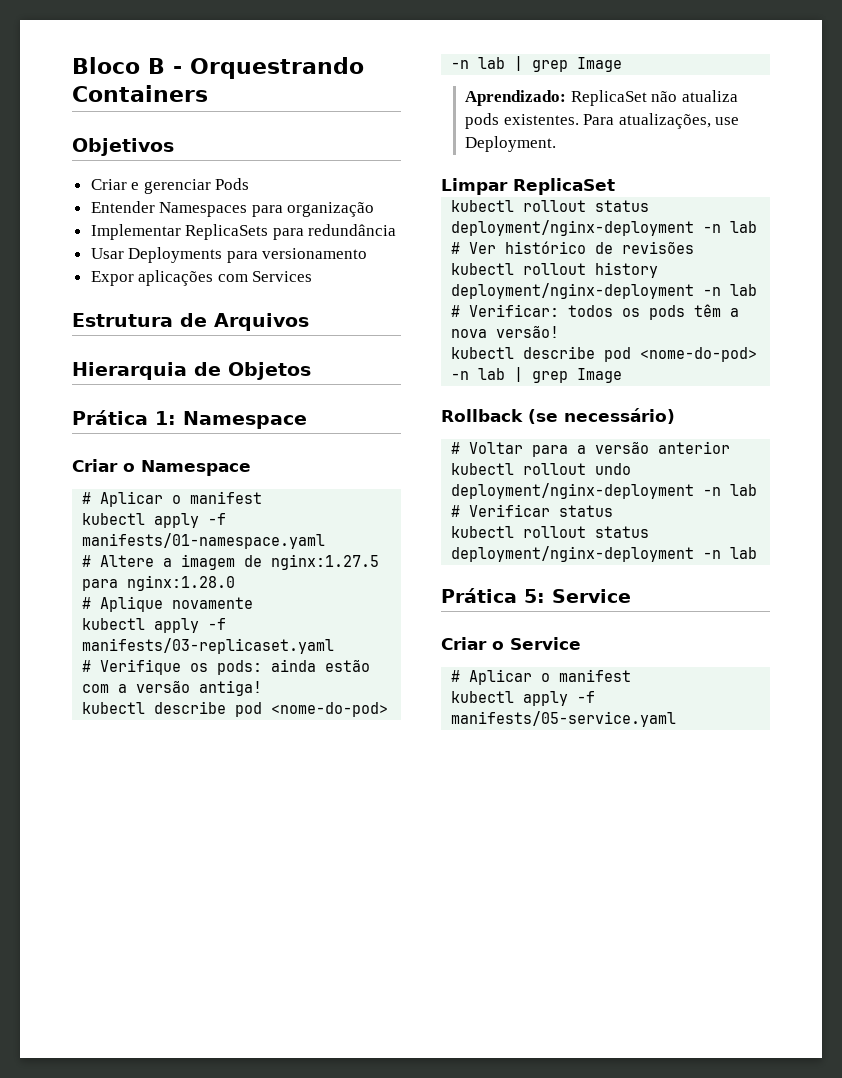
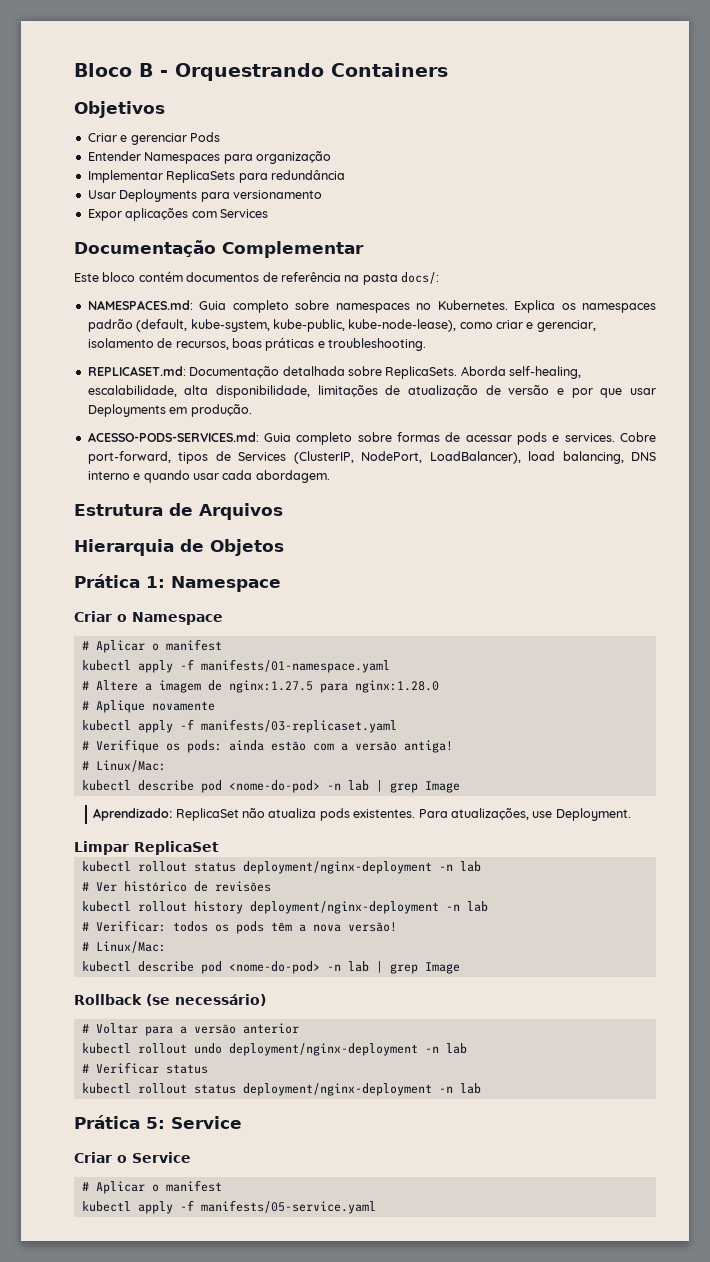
(313, 276) none -> [74,240,364,258] [74,271,439,285] [87,300,656,313] [87,319,596,332] [87,337,426,351] [87,366,581,379] [87,385,657,398] [87,404,252,417] [87,432,656,445] [87,451,656,464] [87,470,330,483] // Documentação Complementar // Este bloco contém documentos de referência na pasta docs/: // NAMESPACES.md: Guia completo sobre namespaces no Kubernetes. Explica os namespaces padrão (default, kube-system, kube-public, kube-node-lease), como criar e gerenciar, isolamento de recursos, boas práticas e troubleshooting. // REPLICASET.md: Documentação detalhada sobre ReplicaSets. Aborda self-healing, escalabilidade, alta disponibilidade, limitações de atualização de versão e por que usar Deployments em produção. // ACESSO-PODS-SERVICES.md: Guia completo sobre formas de acessar pods e services. Cobre port-forward, tipos de Services (ClusterIP, NodePort, LoadBalancer), load balancing, DNS interno e quando usar cada abordagem.
(263, 688) none -> [81,760,166,772] // # Linux/Mac:
(560, 332) none -> [81,941,166,953] // # Linux/Mac:

